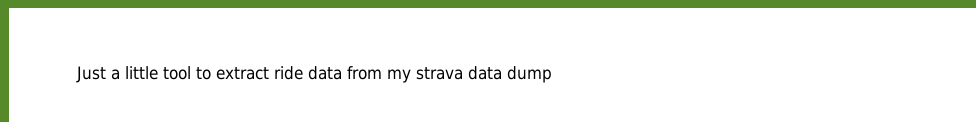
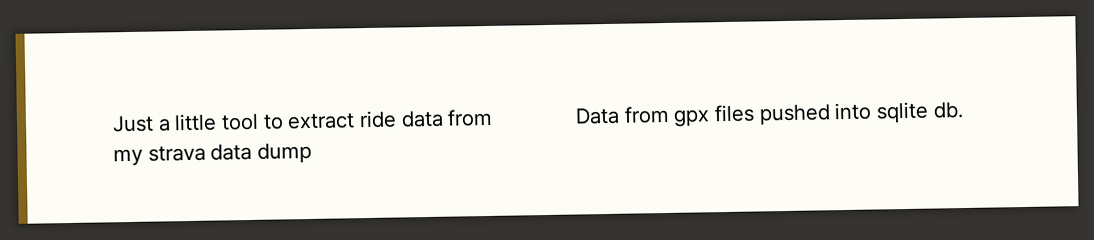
(553, 74) none -> [575,101,964,127] // Data from gpx files pushed into sqlite db.

